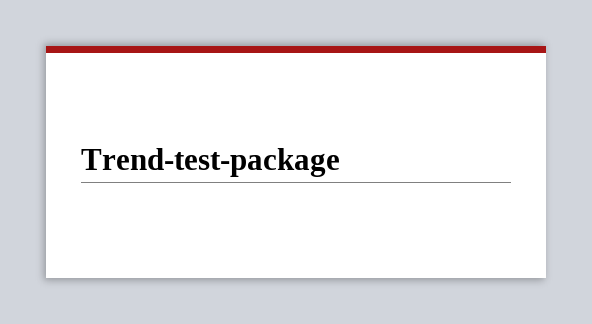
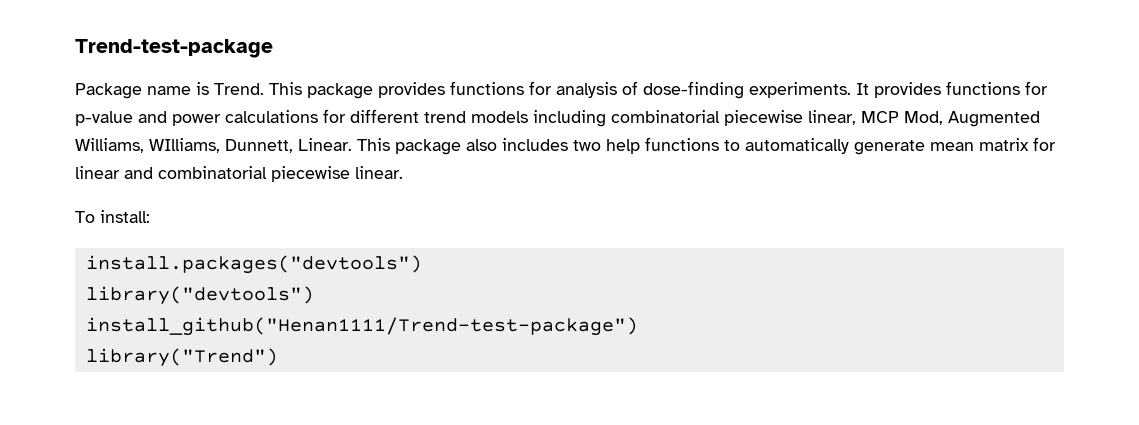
(340, 162) none -> [75,81,1048,99] [75,109,1040,127] [75,137,1056,155] [75,166,403,182] [75,210,150,223] [85,255,422,274] [85,286,314,305] [85,317,638,336] [85,348,278,367] // Package name is Trend. This package provides functions for analysis of dose-finding experiments. It provides functions for p-value and power calculations for different trend models including combinatorial piecewise linear, MCP Mod, Augmented Williams, WIlliams, Dunnett, Linear. This package also includes two help functions to automatically generate mean matrix for linear and combinatorial piecewise linear. // To install: // install.packages("devtools") // library("devtools") // install_github("Henan1111/Trend-test-package") // library("Trend")

